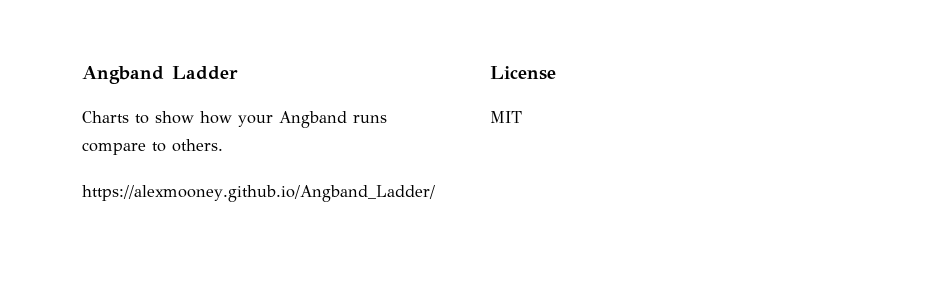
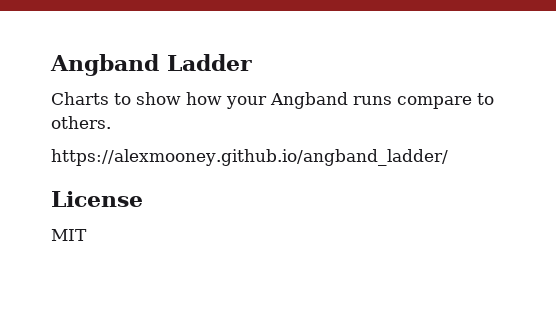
[82,185,435,202] https://alexmooney.github.io/Angband_Ladder/ -> [51,149,448,166] https://alexmooney.github.io/angband_ladder/

